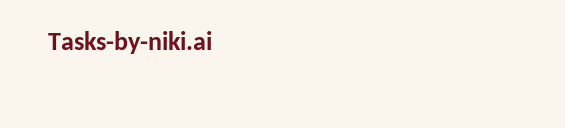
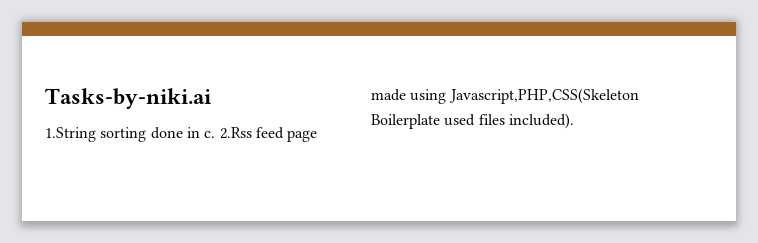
(212, 42) none -> [45,127,318,142] [371,88,639,104] [371,113,574,129] // 1.String sorting done in c. 2.Rss feed page made using Javascript,PHP,CSS(Skeleton Boilerplate used files included).

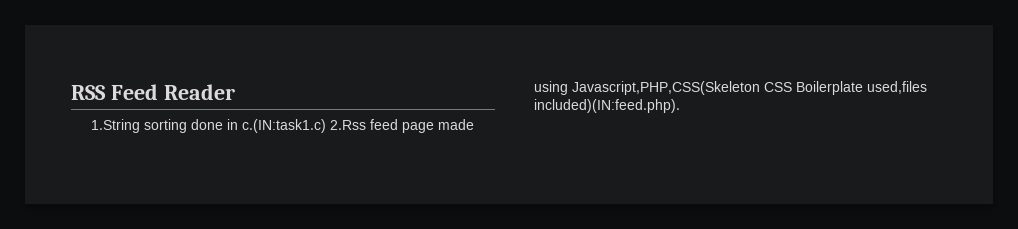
[45,88,211,109] Tasks-by-niki.ai -> [71,84,235,100] RSS Feed Reader
[204,131,216,138] c. -> [242,119,327,133] c.(IN:task1.c)
[371,113,574,129] Boilerplate used files included). -> [764,81,927,95] [534,99,680,113] CSS Boilerplate used,files included)(IN:feed.php).

